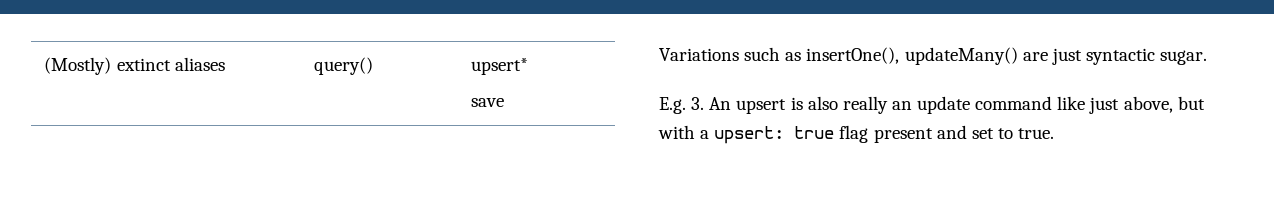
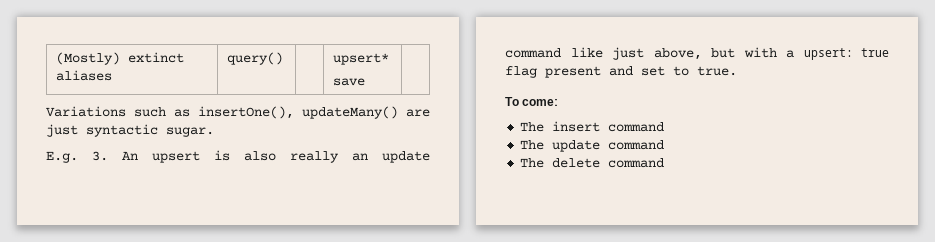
(1055, 133) none -> [505,97,559,106] [520,121,665,132] [520,140,665,152] [520,158,665,168] // To come: // The insert command // The update command // The delete command

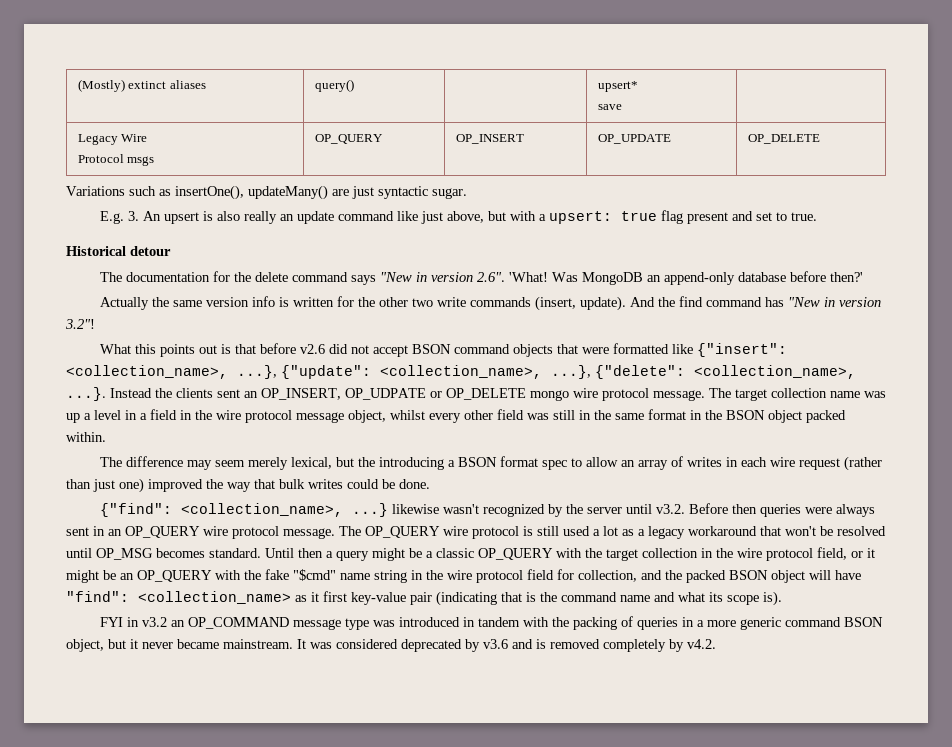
(366, 82) none -> [77,134,148,145] [77,154,155,166] [314,134,383,144] [455,134,524,144] [597,134,671,144] [747,134,820,144] // Legacy Wire // Protocol msgs | OP_QUERY | OP_INSERT | OP_UPDATE | OP_DELETE
[505,97,559,106] [520,121,665,132] [520,140,665,152] [520,158,665,168] To come: // The insert command // The update command // The delete command -> [66,246,171,256] [100,271,864,285] [100,296,882,311] [65,319,95,329] [100,343,788,357] [66,365,856,379] [66,387,886,401] [66,409,846,423] [66,432,106,442] [100,456,883,471] [66,478,430,493] [100,503,876,517] [66,526,886,539] [66,547,875,561] [66,569,861,583] [66,591,782,606] [100,616,884,630] [66,639,716,652] Historical detour // The documentation for the delete command says "New in version 2.6". 'What! Was MongoDB an append-only database before then?' // Actually the same version info is written for the other two write commands (insert, update). And the find command has "New in version 3.2"! // What this points out is that before v2.6 did not accept BSON command objects that were formatted like {"insert": <collection_name>, ...}, {"update": <collection_name>, ...}, {"delete": <collection_name>, ...}. Instead the clients sent an OP_INSERT, OP_UDPATE or OP_DELETE mongo wire protocol message. The target collection name was up a level in a field in the wire protocol message object, whilst every other field was still in the same format in the BSON object packed within. // The difference may seem merely lexical, but the introducing a BSON format spec to allow an array of writes in each wire request (rather than just one) improved the way that bulk writes could be done. // {"find": <collection_name>, ...} likewise wasn't recognized by the server until v3.2. Before then queries were always sent in an OP_QUERY wire protocol message. The OP_QUERY wire protocol is still used a lot as a legacy workaround that won't be resolved until OP_MSG becomes standard. Until then a query might be a classic OP_QUERY with the target collection in the wire protocol field, or it might be an OP_QUERY with the fake "$cmd" name string in the wire protocol field for collection, and the packed BSON object will have "find": <collection_name> as it first key-value pair (indicating that is the command name and what its scope is). // FYI in v3.2 an OP_COMMAND message type was introduced in tandem with the packing of queries in a more generic command BSON object, but it never became mainstream. It was considered deprecated by v3.6 and is removed completely by v4.2.

